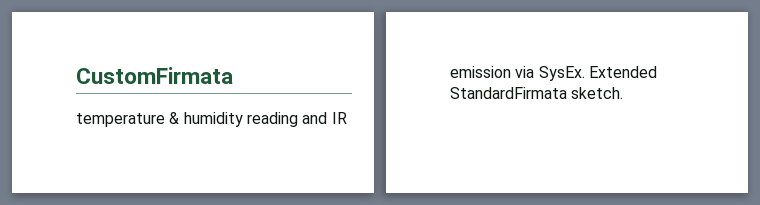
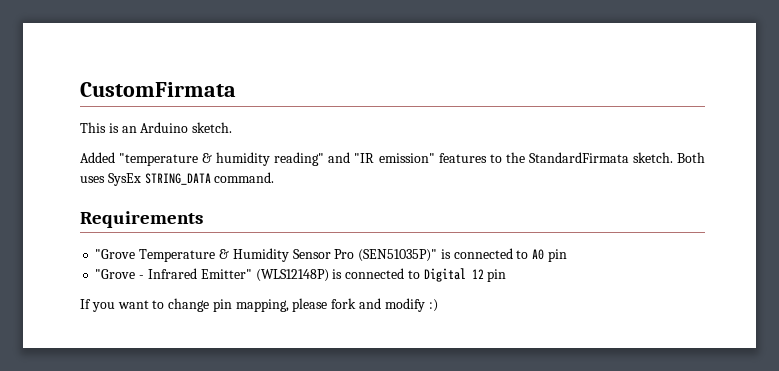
[76,112,347,127] [450,66,657,81] [450,87,624,99] temperature & humidity reading and IR emission via SysEx. Extended StandardFirmata sketch. -> [80,122,233,133] [80,152,706,166] [80,172,275,186] [80,211,203,228] [95,248,567,262] [95,268,507,282] [80,298,438,312] This is an Arduino sketch. // Added "temperature & humidity reading" and "IR emission" features to the StandardFirmata sketch. Both uses SysEx STRING_DATA command. // Requirements // "Grove Temperature & Humidity Sensor Pro (SEN51035P)" is connected to A0 pin // "Grove - Infrared Emitter" (WLS12148P) is connected to Digital 12 pin // If you want to change pin mapping, please fork and modify :)

